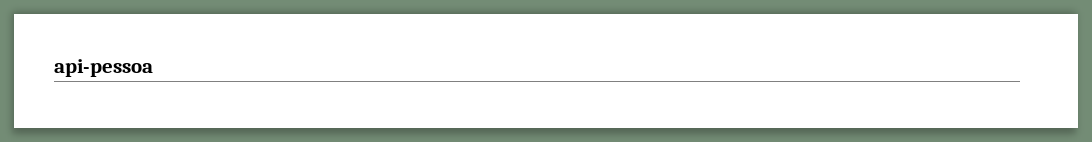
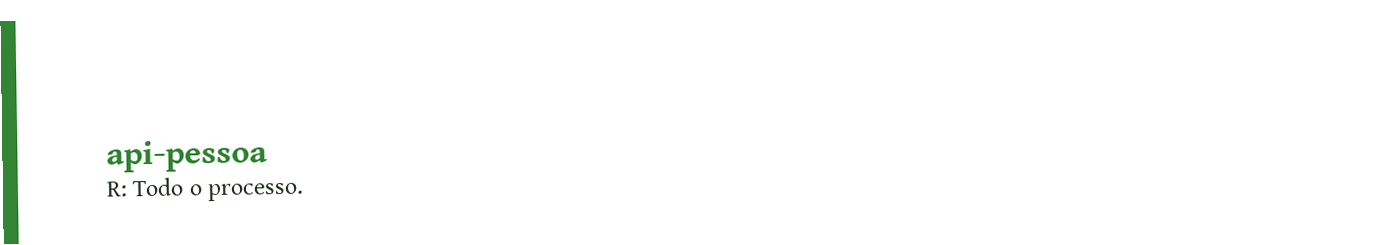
(153, 68) none -> [106,177,305,202] // R: Todo o processo.

